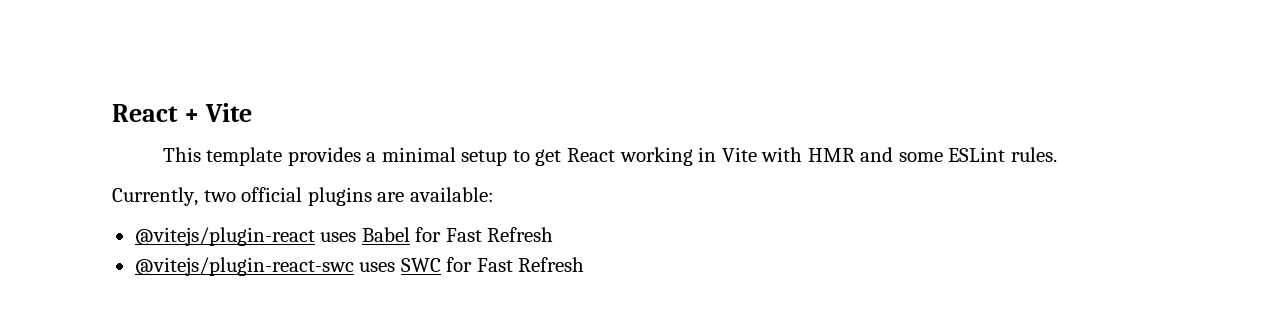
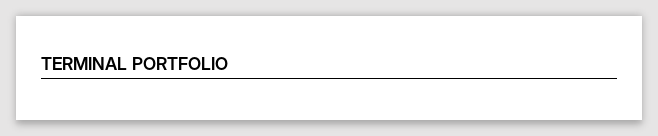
[112,103,253,122] [162,147,1057,166] [112,187,494,206] [134,227,554,246] [134,257,585,276] React + Vite // This template provides a minimal setup to get React working in Vite with HMR and some ESLint rules. // Currently, two official plugins are available: // @vitejs/plugin-react uses Babel for Fast Refresh // @vitejs/plugin-react-swc uses SWC for Fast Refresh -> [41,57,228,70] TERMINAL PORTFOLIO

